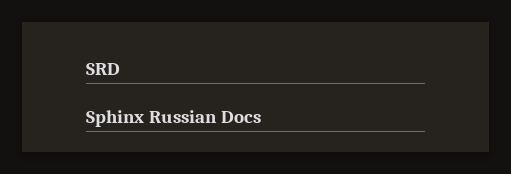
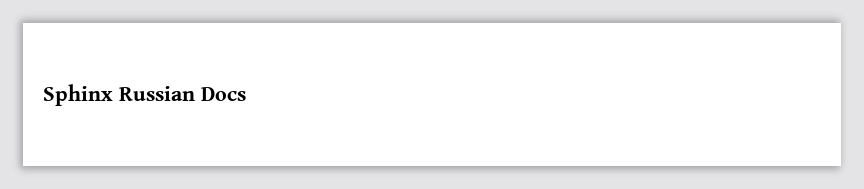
[86,63,120,75] SRD // -> (43, 95) none

